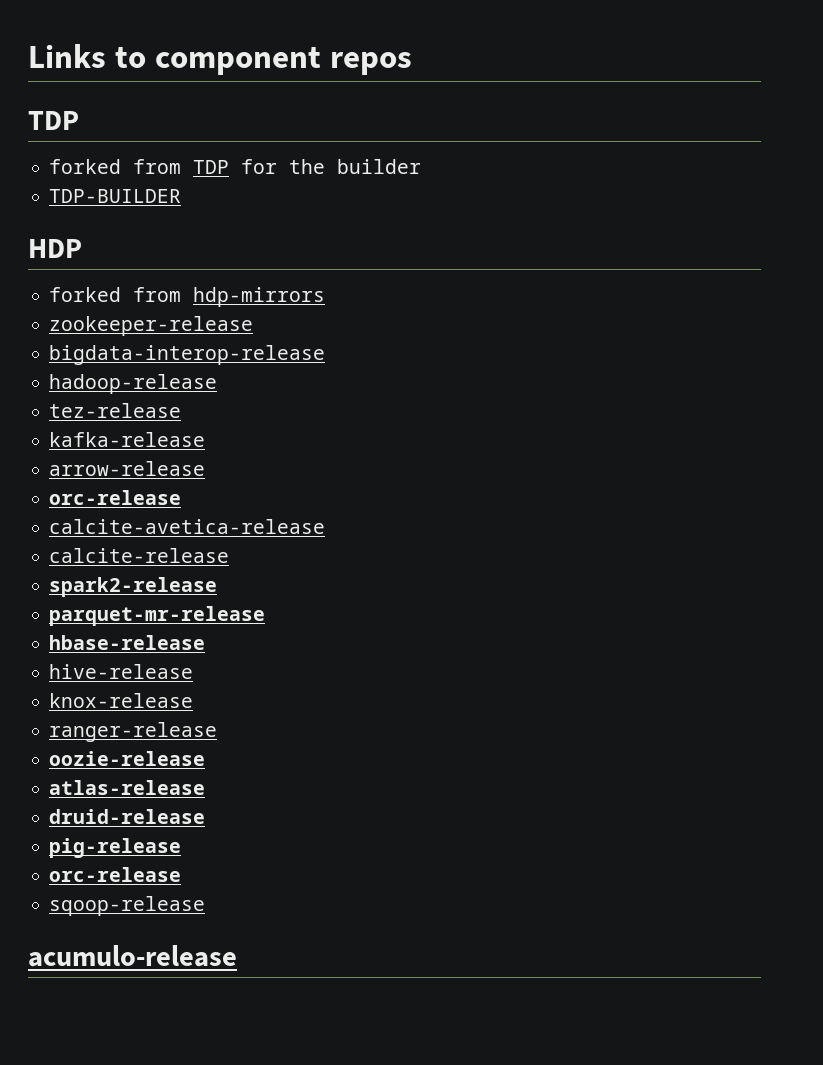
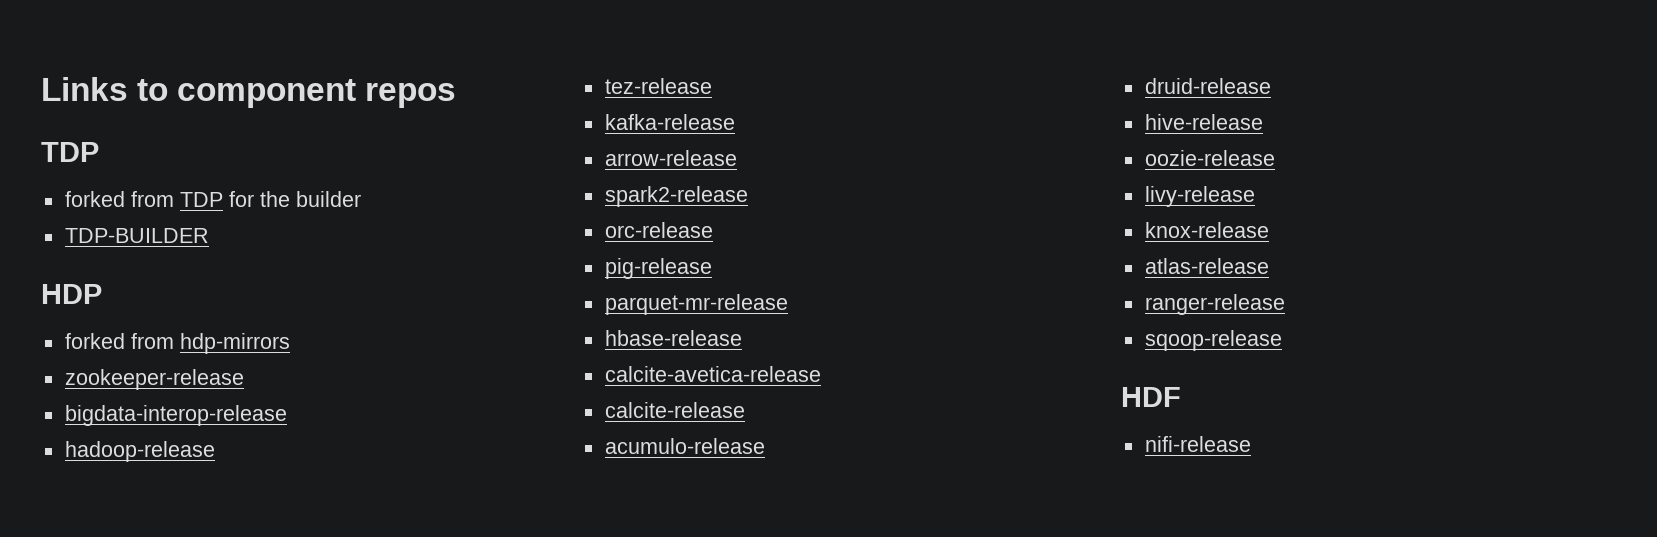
[49,490,182,505] // orc-release -> [604,186,748,207] [604,222,713,238] [604,258,712,279] [604,294,788,315] [604,330,742,346] // spark2-release // orc-release // pig-release // parquet-mr-release // hbase-release
[49,577,218,597] [49,606,266,626] [49,635,206,650] spark2-release // parquet-mr-release // hbase-release -> [604,438,765,454] [1144,78,1271,94] acumulo-release // druid-release
(194, 671) none -> [1144,150,1275,166] [1144,186,1255,207] // oozie-release // livy-release
(194, 700) none -> [1144,258,1269,274] // atlas-release
[49,751,206,766] [49,780,206,795] [49,809,206,824] [49,838,182,858] [49,867,182,882] // oozie-release // atlas-release // druid-release // pig-release // orc-release -> (1285, 304) none
[28,945,237,967] acumulo-release -> [1121,387,1181,407] [1144,436,1251,452] HDF // nifi-release

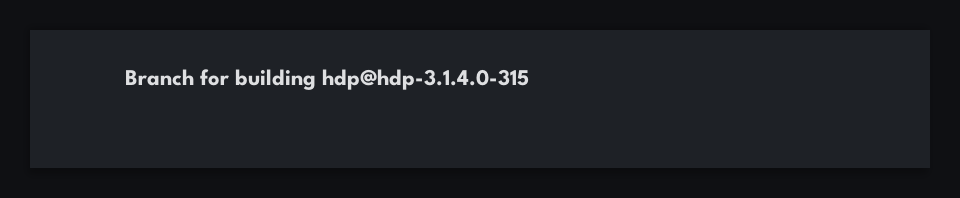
[41,77,457,108] [41,142,99,162] [64,191,361,207] [64,228,209,243] [41,284,102,304] [64,333,290,354] [64,369,244,390] [64,405,287,426] [64,441,215,462] [604,78,712,94] [604,114,735,130] [604,150,737,166] [604,186,748,207] [604,222,713,238] [604,258,712,279] [604,294,788,315] [604,330,742,346] [604,366,821,382] [604,402,745,418] [604,438,765,454] [1144,78,1271,94] [1144,114,1263,130] [1144,150,1275,166] [1144,186,1255,207] [1144,222,1269,238] [1144,258,1269,274] [1144,294,1285,315] [1144,330,1282,351] [1121,387,1181,407] [1144,436,1251,452] Links to component repos // TDP // forked from TDP for the builder // TDP-BUILDER // HDP // forked from hdp-mirrors // zookeeper-release // bigdata-interop-release // hadoop-release // tez-release // kafka-release // arrow-release // spark2-release // orc-release // pig-release // parquet-mr-release // hbase-release // calcite-avetica-release // calcite-release // acumulo-release // druid-release // hive-release // oozie-release // livy-release // knox-release // atlas-release // ranger-release // sqoop-release // HDF // nifi-release -> [125,69,530,90] Branch for building hdp@hdp-3.1.4.0-315

